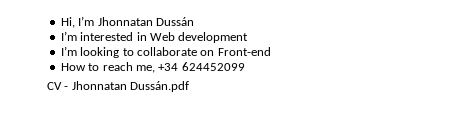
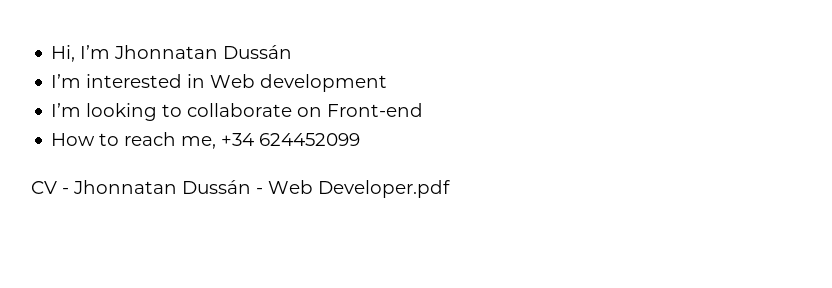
[130,81,190,92] Dussán.pdf -> [182,180,450,198] Dussán - Web Developer.pdf

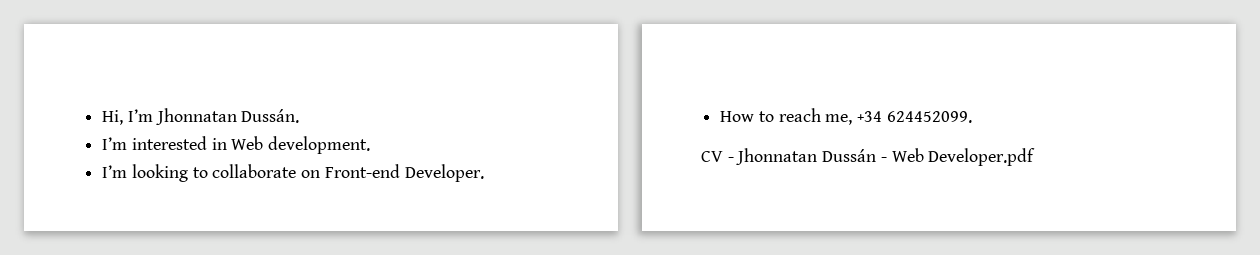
[223,45,293,59] Dussán -> [241,109,300,123] Dussán.
[260,74,388,92] development -> [268,136,371,154] development.
(424, 110) none -> [404,164,484,182] Developer.
[259,133,361,146] 624452099 -> [886,111,972,123] 624452099.

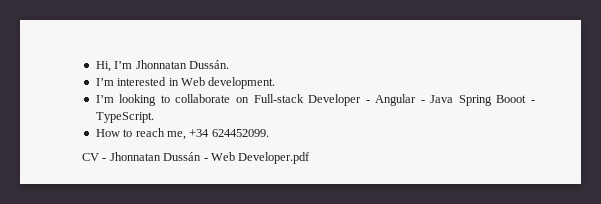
[324,164,484,182] Front-end Developer. -> [253,94,536,106] [95,112,154,123] Full-stack Developer - Angular - Java Spring Booot - TypeScript.

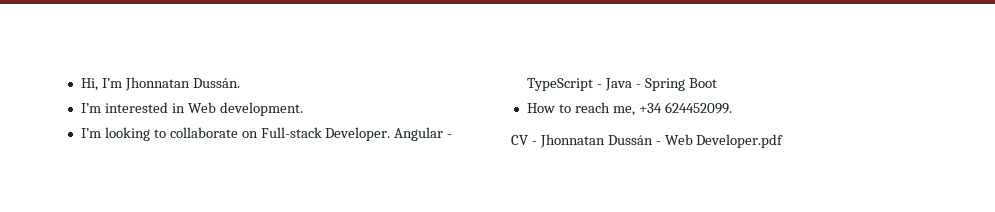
[308,94,536,106] [95,112,154,123] Developer - Angular - Java Spring Booot - TypeScript. -> [325,127,453,141] [526,78,717,91] Developer. Angular - TypeScript - Java - Spring Boot

